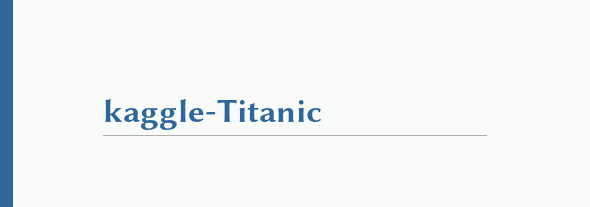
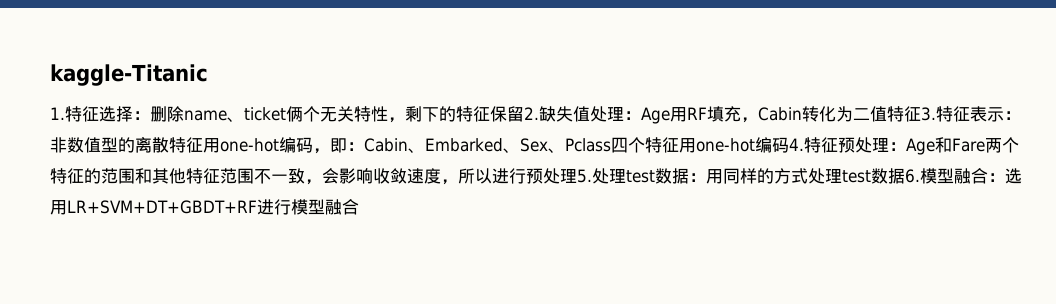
(322, 114) none -> [50,106,1021,124] [50,137,1019,155] [50,168,1022,185] [50,199,359,215] // 1.特征选择：删除name、ticket俩个无关特性，剩下的特征保留2.缺失值处理：Age用RF填充，Cabin转化为二值特征3.特征表示：非数值型的离散特征用one-hot编码，即：Cabin、Embarked、Sex、Pclass四个特征用one-hot编码4.特征预处理：Age和Fare两个特征的范围和其他特征范围不一致，会影响收敛速度，所以进行预处理5.处理test数据：用同样的方式处理test数据6.模型融合：选用LR+SVM+DT+GBDT+RF进行模型融合

